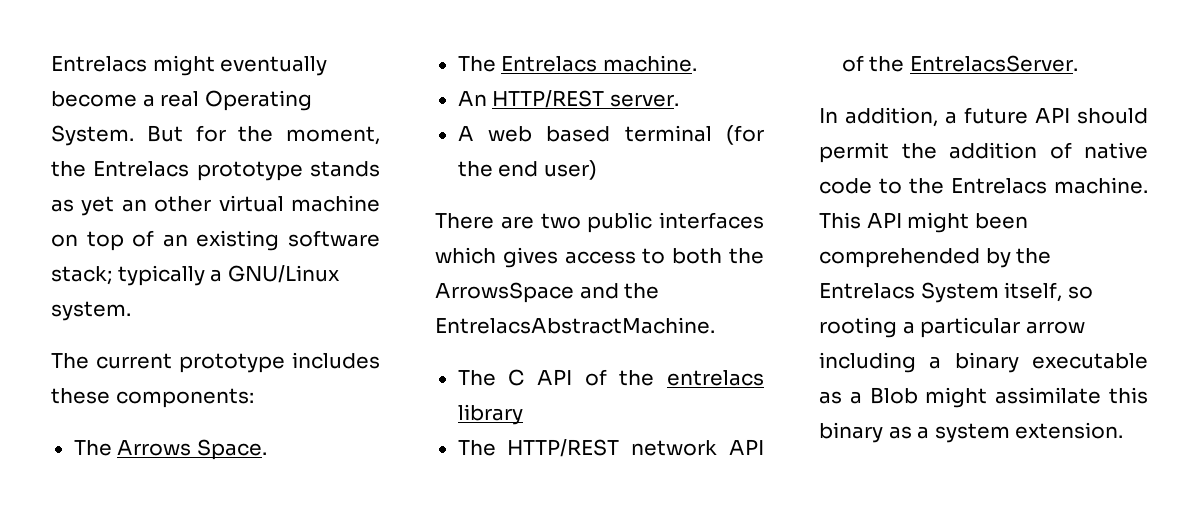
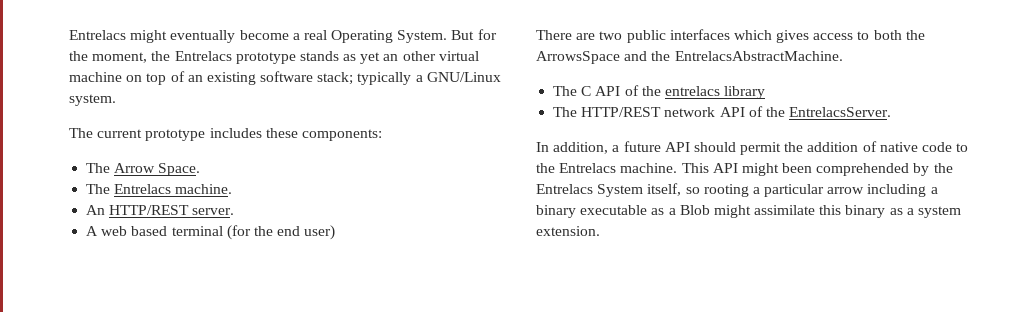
[117,440,192,456] Arrows -> [114,163,156,173] Arrow

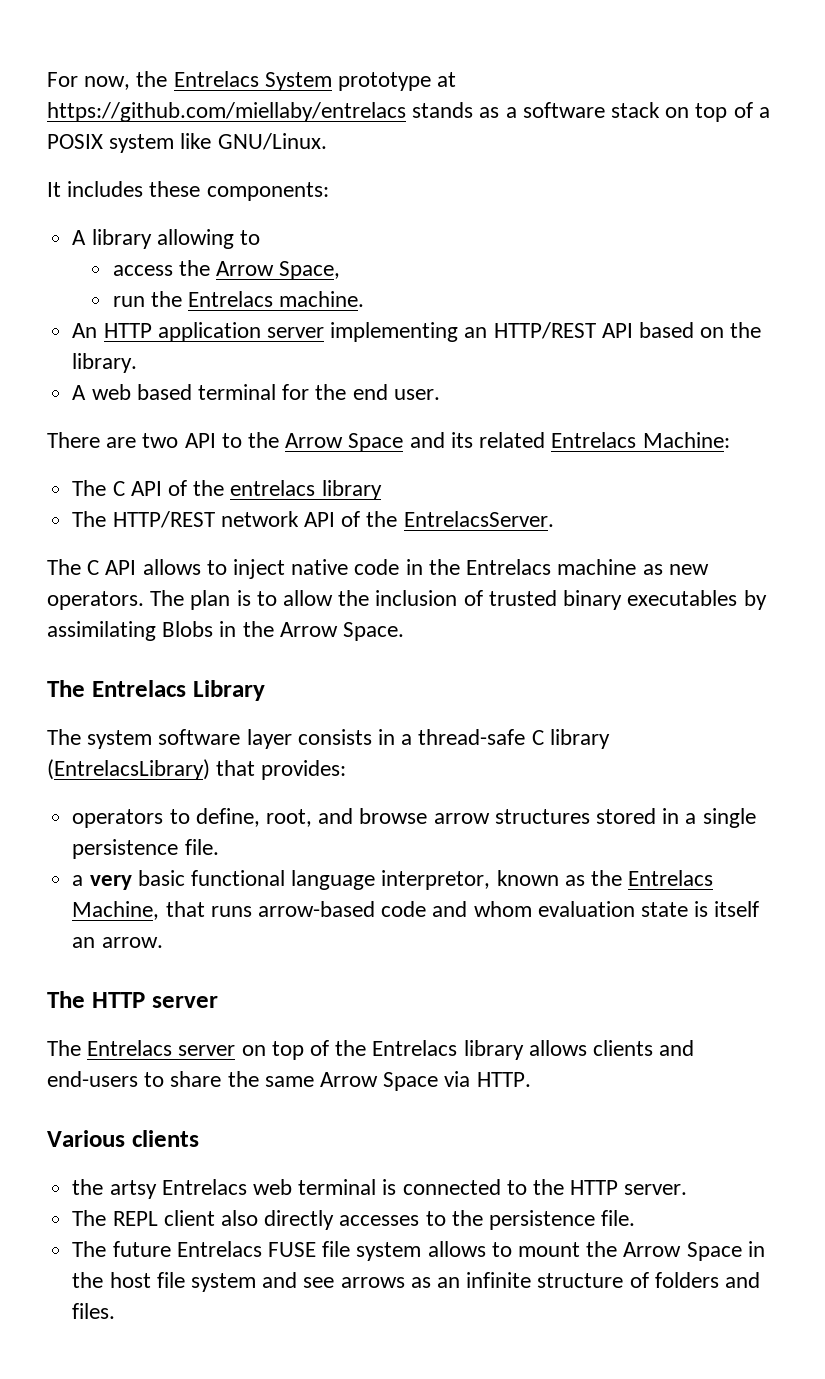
[69,29,497,43] [69,51,479,64] [69,71,501,85] [69,94,116,106] [69,128,382,141] [86,163,201,176] [86,184,233,194] [86,205,235,215] Entrelacs might eventually become a real Operating System. But for the moment, the Entrelacs prototype stands as yet an other virtual machine on top of an existing software stack; typically a GNU/Linux system. // The current prototype includes these components: // The Arrow Space. // The Entrelacs machine. // An HTTP/REST server. -> [47,71,457,91] [47,102,770,122] [47,133,327,153] [47,181,329,201] [72,229,260,249] [112,260,341,280] [112,291,365,307] [72,322,762,342] [72,353,138,373] For now, the Entrelacs System prototype at https://github.com/miellaby/entrelacs stands as a software stack on top of a POSIX system like GNU/Linux. // It includes these components: // A library allowing to // access the Arrow Space, // run the Entrelacs machine. // An HTTP application server implementing an HTTP/REST API based on the library.
[226,225,251,240] (for -> [282,384,310,400] for
[304,225,336,240] user) -> [393,389,440,400] user.
[626,29,925,43] [536,51,843,64] public interfaces which gives access to both the ArrowsSpace and the EntrelacsAbstractMachine. -> [184,432,730,452] API to the Arrow Space and its related Entrelacs Machine:
[536,141,969,155] [536,163,953,176] [536,183,938,197] [536,205,962,218] [536,226,600,236] In addition, a future API should permit the addition of native code to the Entrelacs machine. This API might been comprehended by the Entrelacs System itself, so rooting a particular arrow including a binary executable as a Blob might assimilate this binary as a system extension. -> [47,559,709,579] [47,590,767,610] [47,621,405,641] [47,680,265,701] [47,729,610,749] [47,759,347,780] [72,808,756,828] [72,839,219,859] [72,870,714,890] [72,901,760,920] [72,937,163,948] [47,991,218,1008] [47,1040,695,1060] [47,1071,531,1091] [47,1130,199,1147] [72,1179,688,1199] [72,1210,636,1230] [72,1241,765,1261] [72,1272,761,1292] [72,1303,116,1319] The C API allows to inject native code in the Entrelacs machine as new operators. The plan is to allow the inclusion of trusted binary executables by assimilating Blobs in the Arrow Space. // The Entrelacs Library // The system software layer consists in a thread-safe C library (EntrelacsLibrary) that provides: // operators to define, root, and browse arrow structures stored in a single persistence file. // a very basic functional language interpretor, known as the Entrelacs Machine, that runs arrow-based code and whom evaluation state is itself an arrow. // The HTTP server // The Entrelacs server on top of the Entrelacs library allows clients and end-users to share the same Arrow Space via HTTP. // Various clients // the artsy Entrelacs web terminal is connected to the HTTP server. // The REPL client also directly accesses to the persistence file. // The future Entrelacs FUSE file system allows to mount the Arrow Space in the host file system and see arrows as an infinite structure of folders and files.

